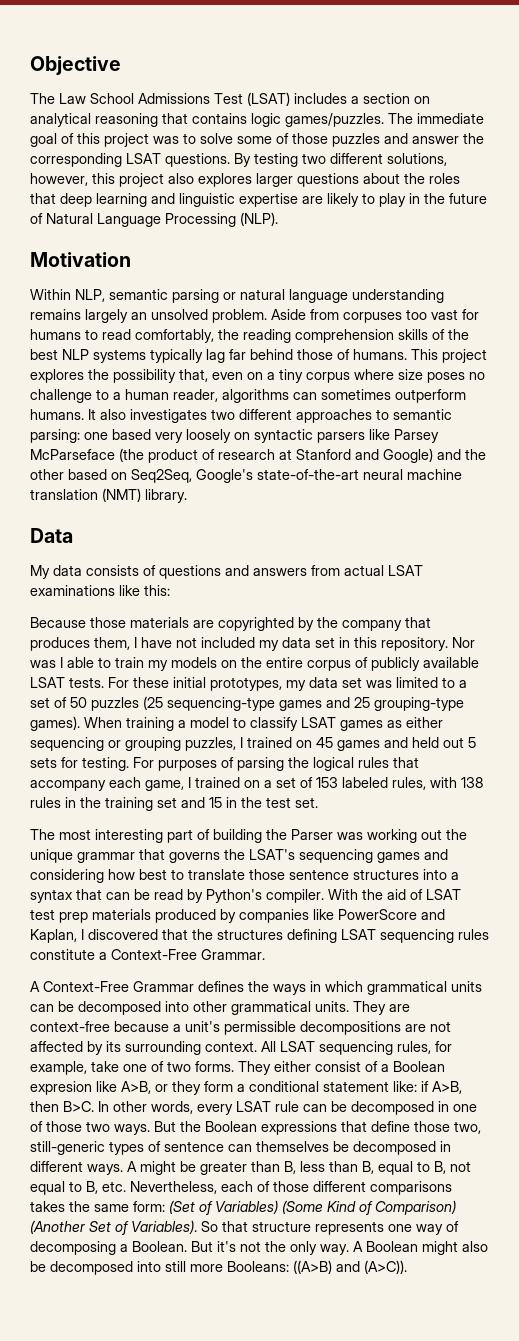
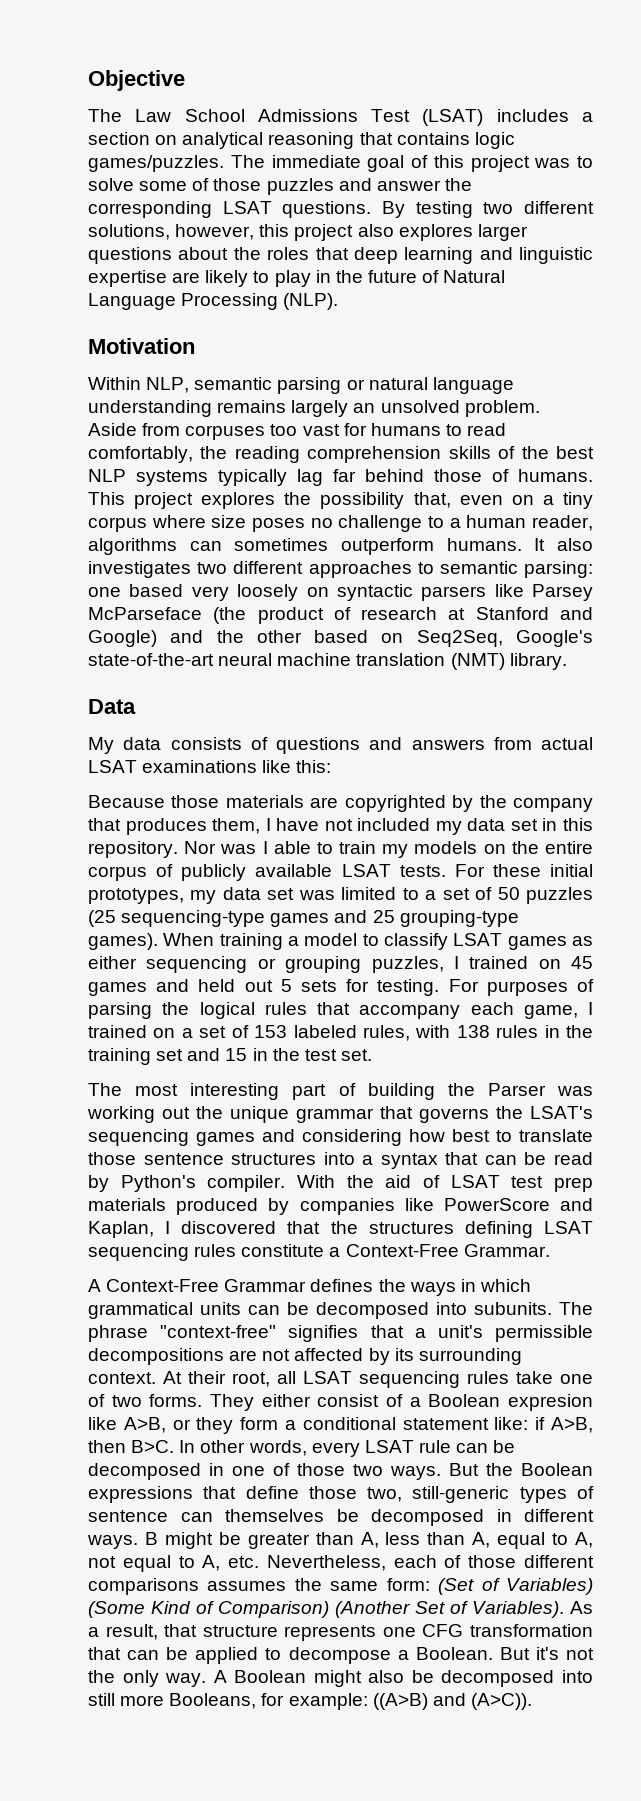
[193,1001,410,1015] [30,1021,169,1032] other grammatical units. They are context-free because -> [474,1302,593,1315] [88,1325,404,1342] subunits. The phrase "context-free" signifies that
[261,1041,452,1055] [30,1061,87,1075] All LSAT sequencing rules, for example, -> [163,1371,509,1388] At their root, all LSAT sequencing rules
[127,1161,137,1172] A -> [144,1532,158,1545] B
[284,1161,296,1174] B, -> [360,1532,379,1548] A,
[362,1161,446,1175] B, equal to B, -> [472,1532,594,1549] A, equal to A,
[86,1181,98,1194] B, -> [202,1555,221,1571] A,
[30,1201,65,1212] takes -> [207,1581,287,1591] assumes
[201,1221,218,1232] So -> [570,1601,593,1614] [88,1624,158,1640] As a result,
[416,1221,459,1235] [30,1241,116,1255] way of decomposing -> [422,1624,593,1637] [88,1647,391,1664] CFG transformation that can be applied to decompose
[227,1261,289,1272] Booleans: -> [169,1693,368,1710] Booleans, for example:

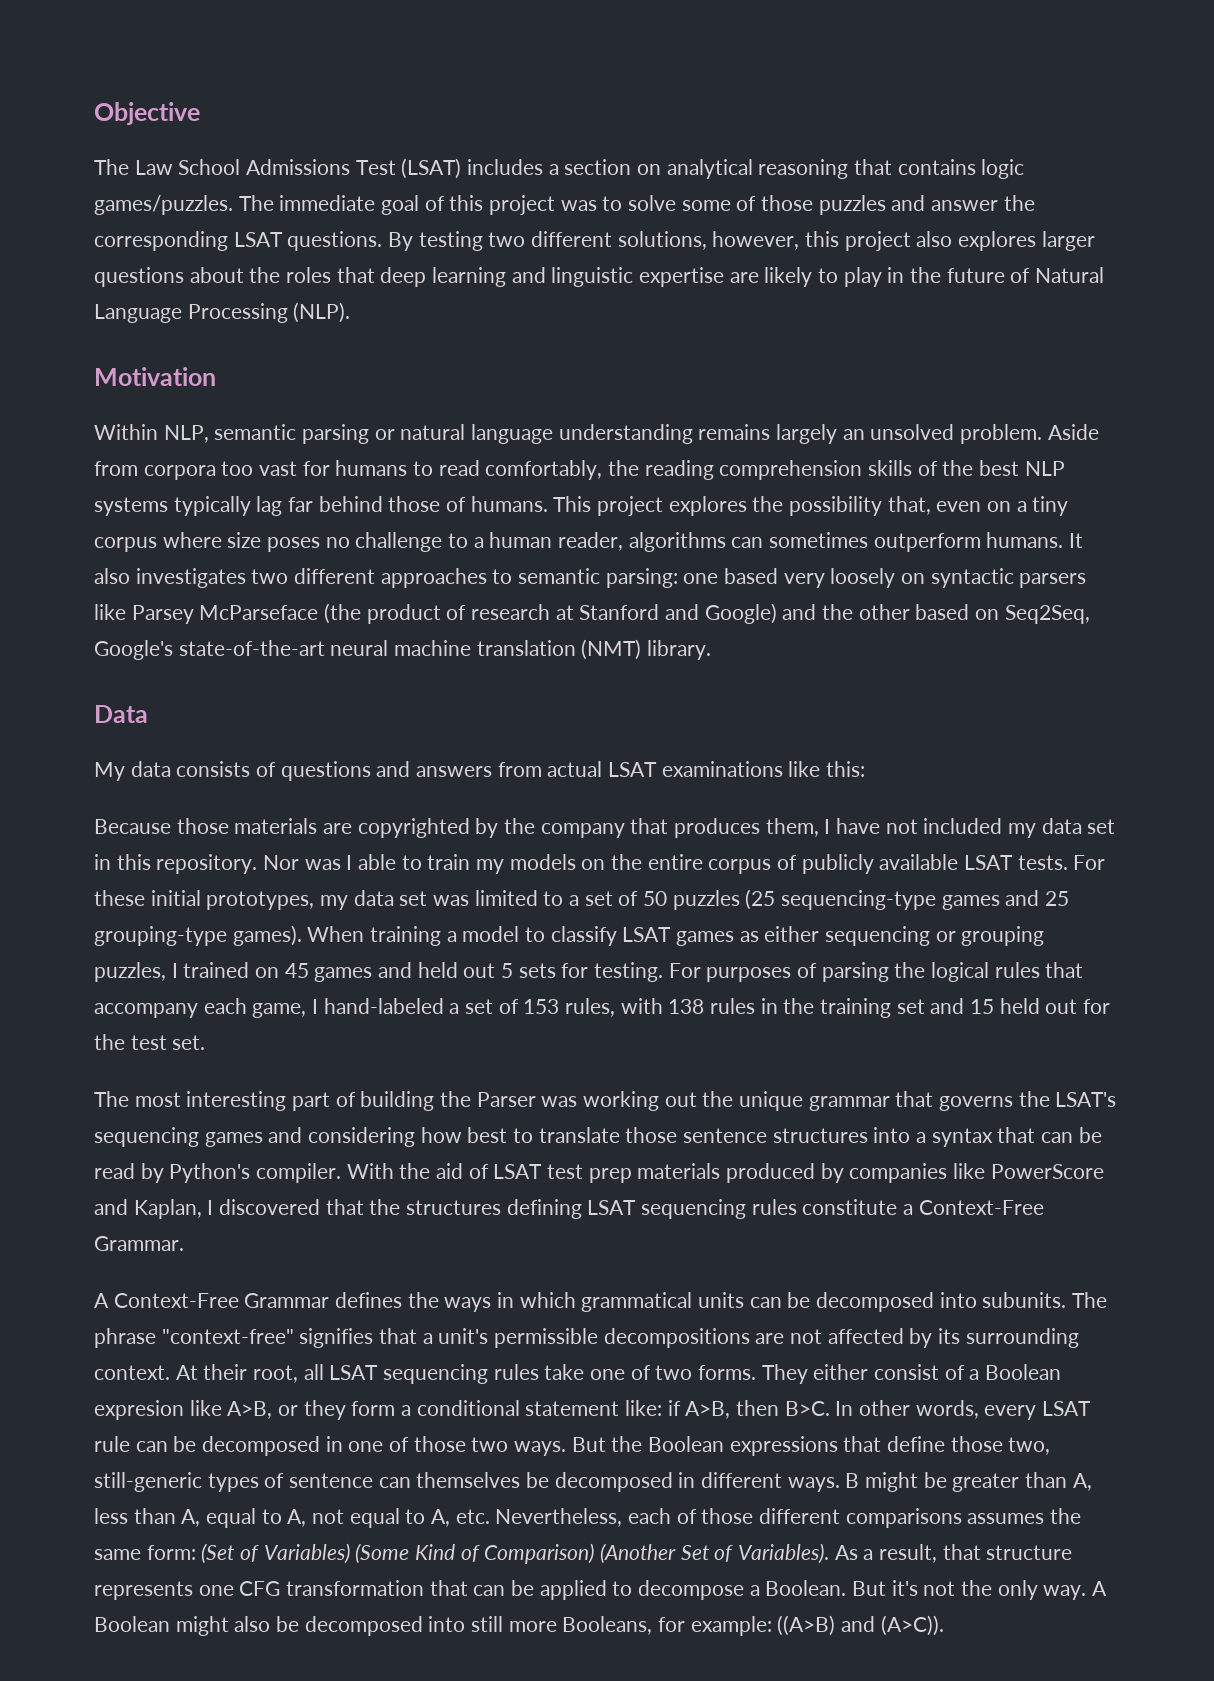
[185,425,266,440] corpuses -> [143,465,216,480] corpora
[88,1025,176,1038] trained on -> [323,998,444,1014] hand-labeled
[293,1025,357,1038] labeled -> (560, 1006) none
[252,1048,268,1061] in -> [999,998,1111,1014] held out for

